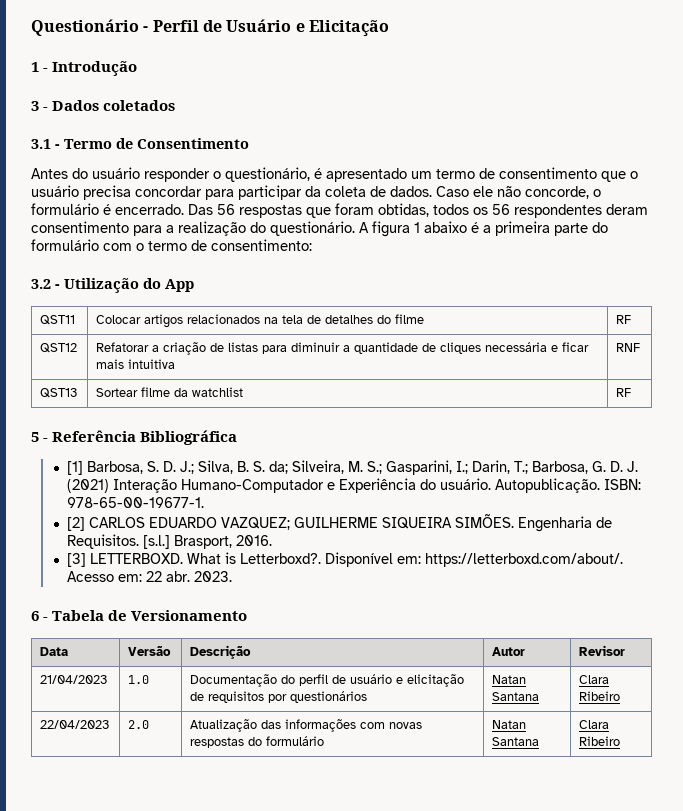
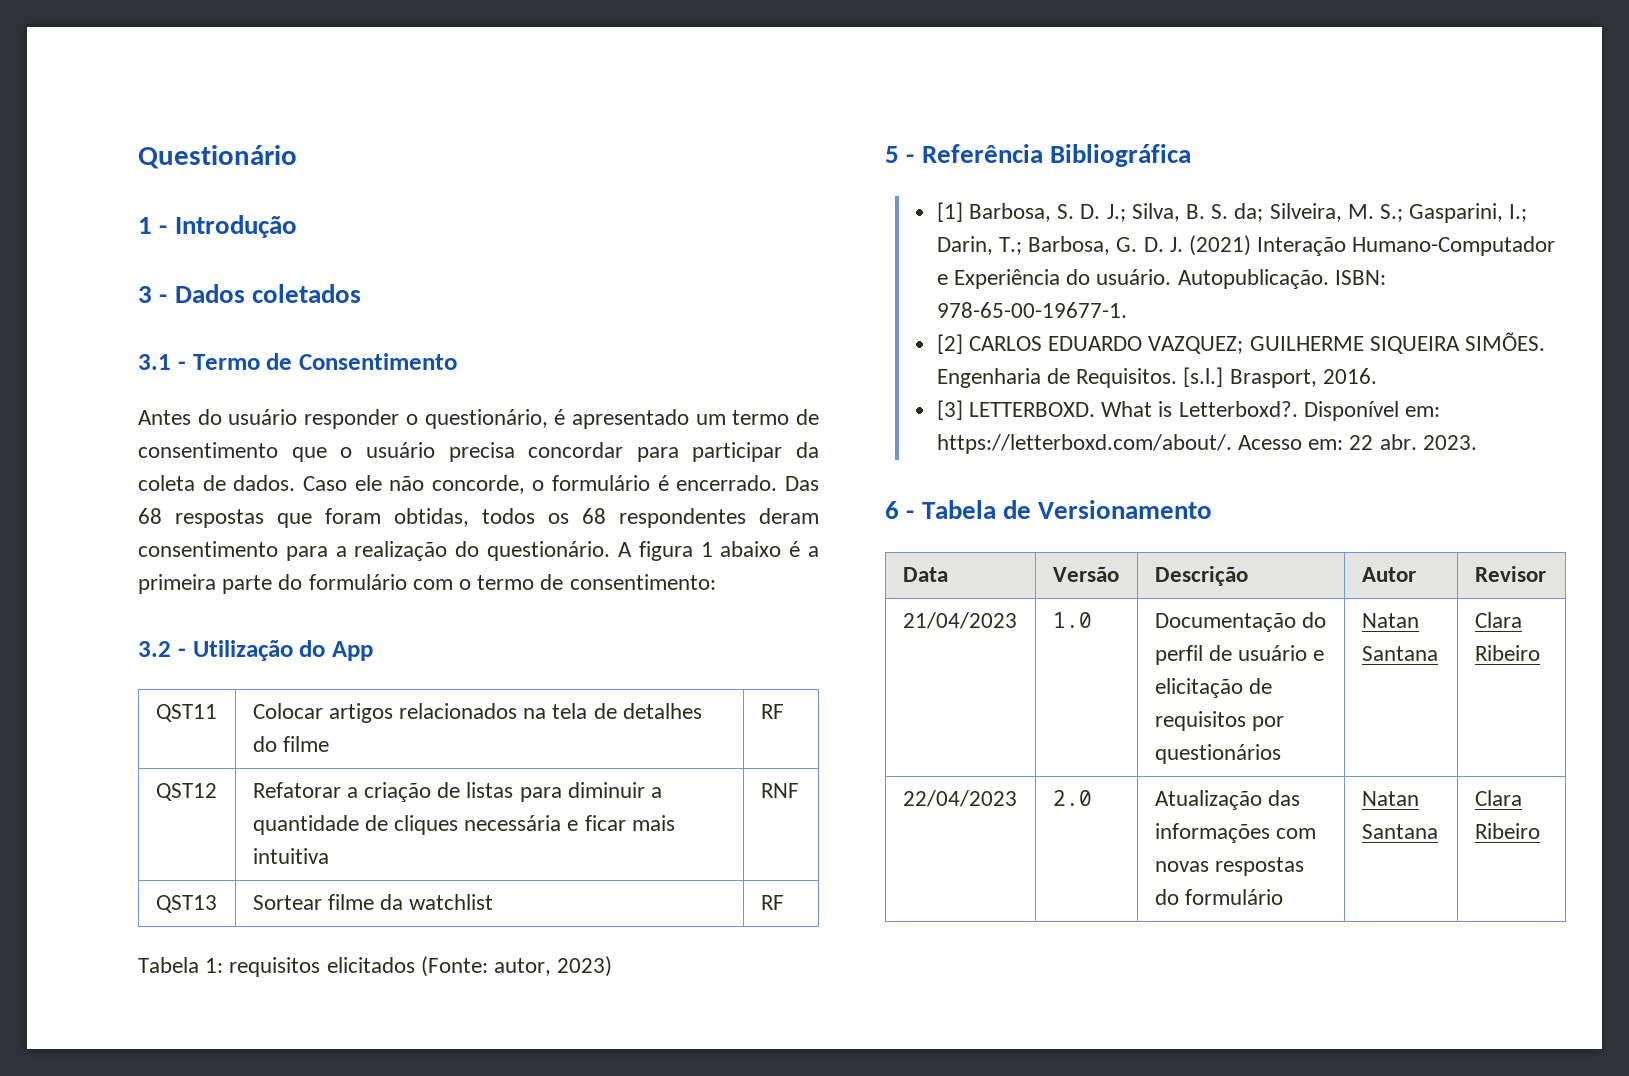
[143,19,389,37] - Perfil de Usuário e Elicitação -> (297, 157) none
[217,204,235,215] 56 -> [138,508,162,524] 68
[492,204,510,215] 56 -> [582,508,606,524] 68
(632, 392) none -> [138,956,613,977] // Tabela 1: requisitos elicitados (Fonte: autor, 2023)

